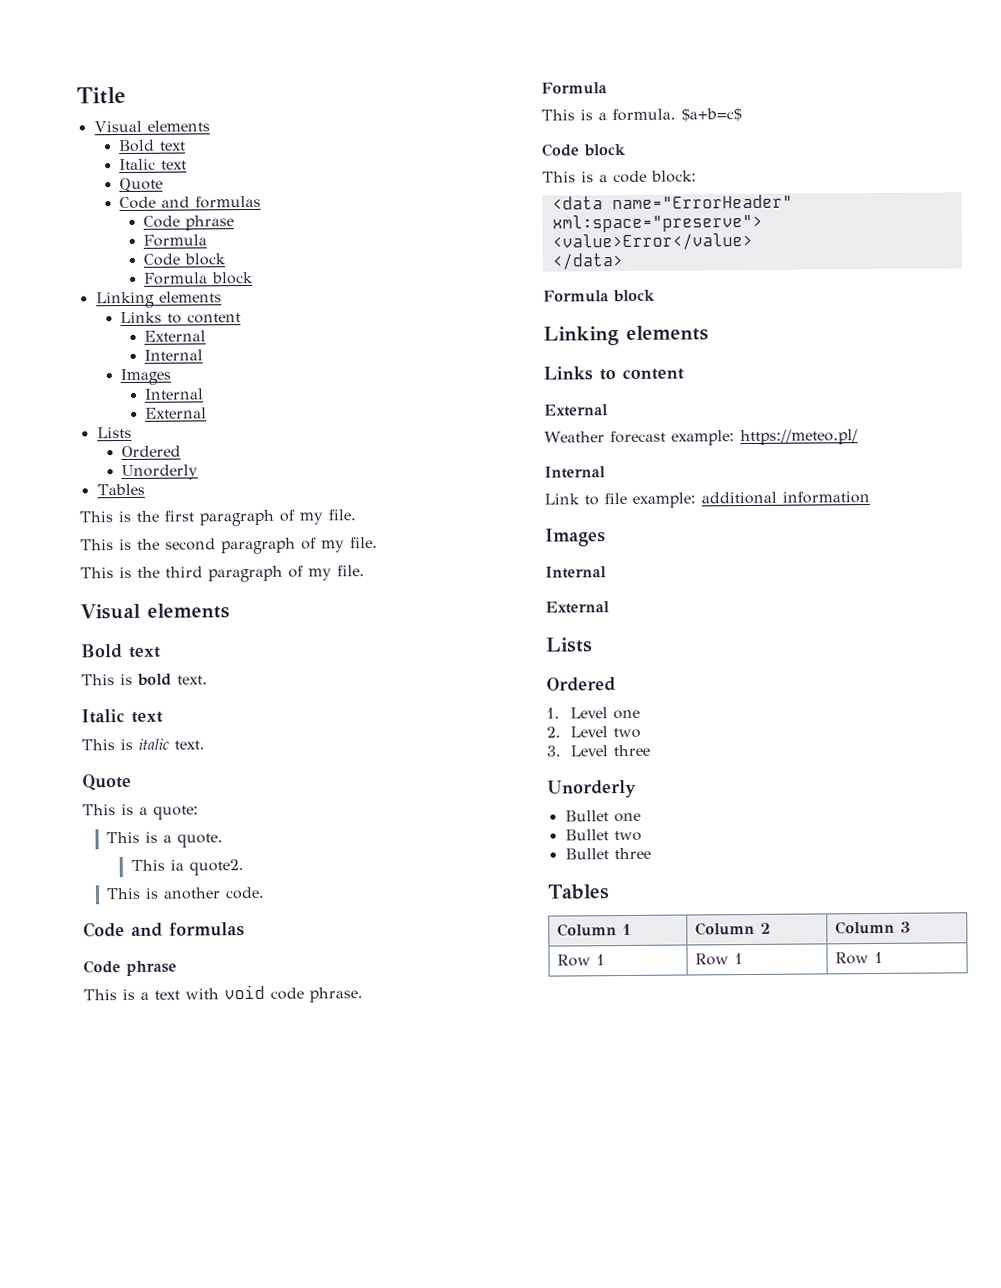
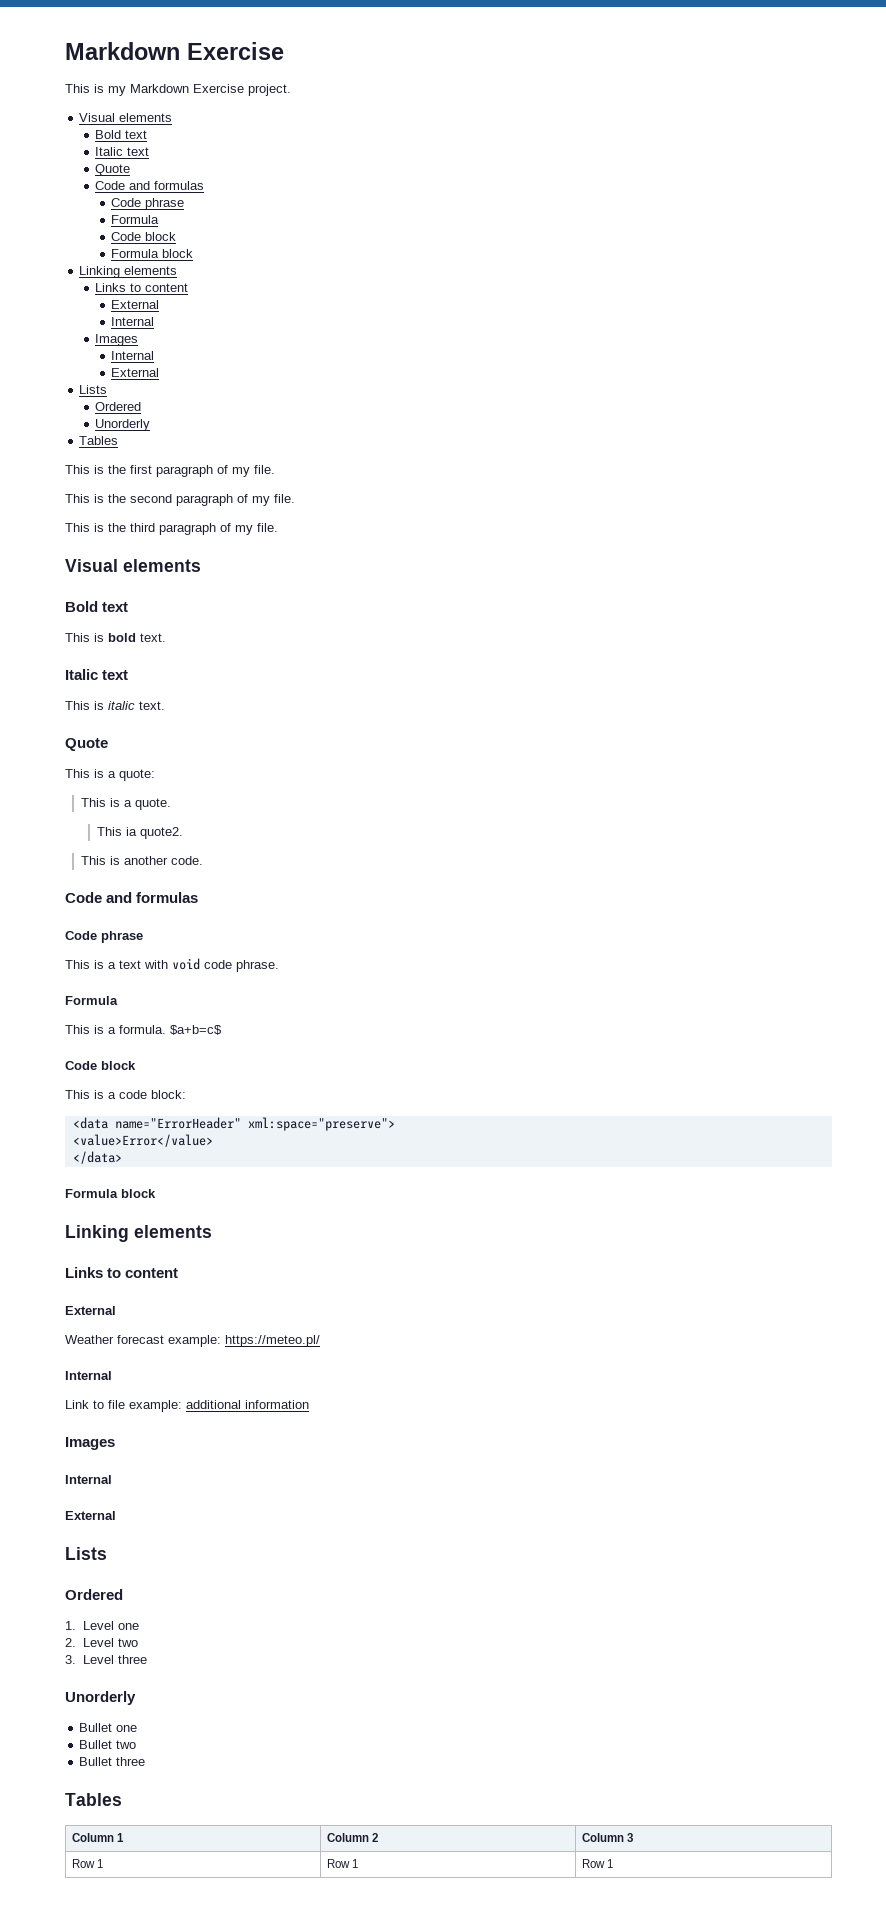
[76,86,126,105] Title -> [65,42,284,60] [65,84,291,96] Markdown Exercise // This is my Markdown Exercise project.

